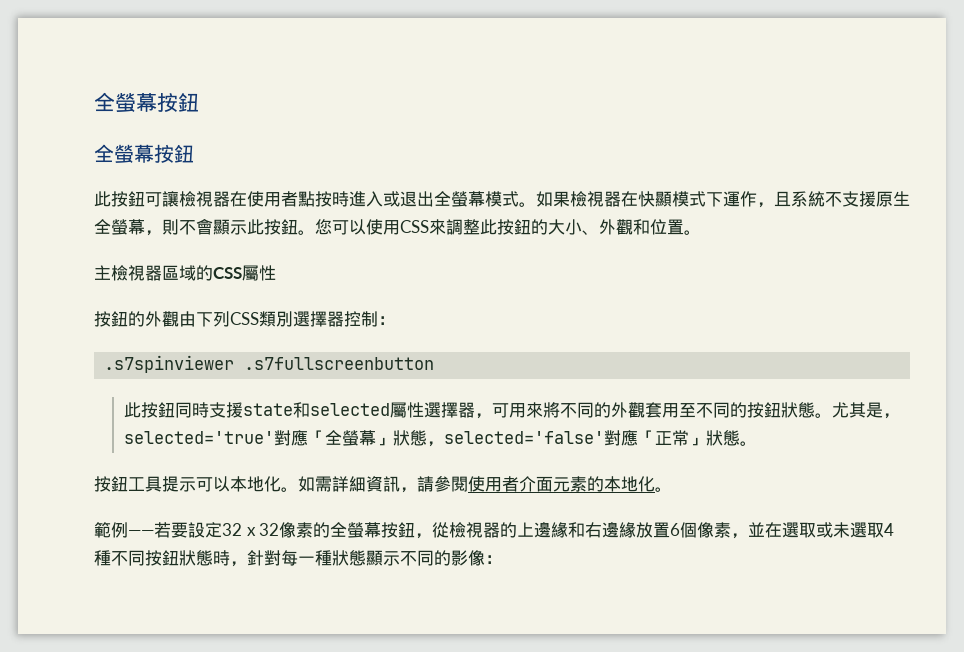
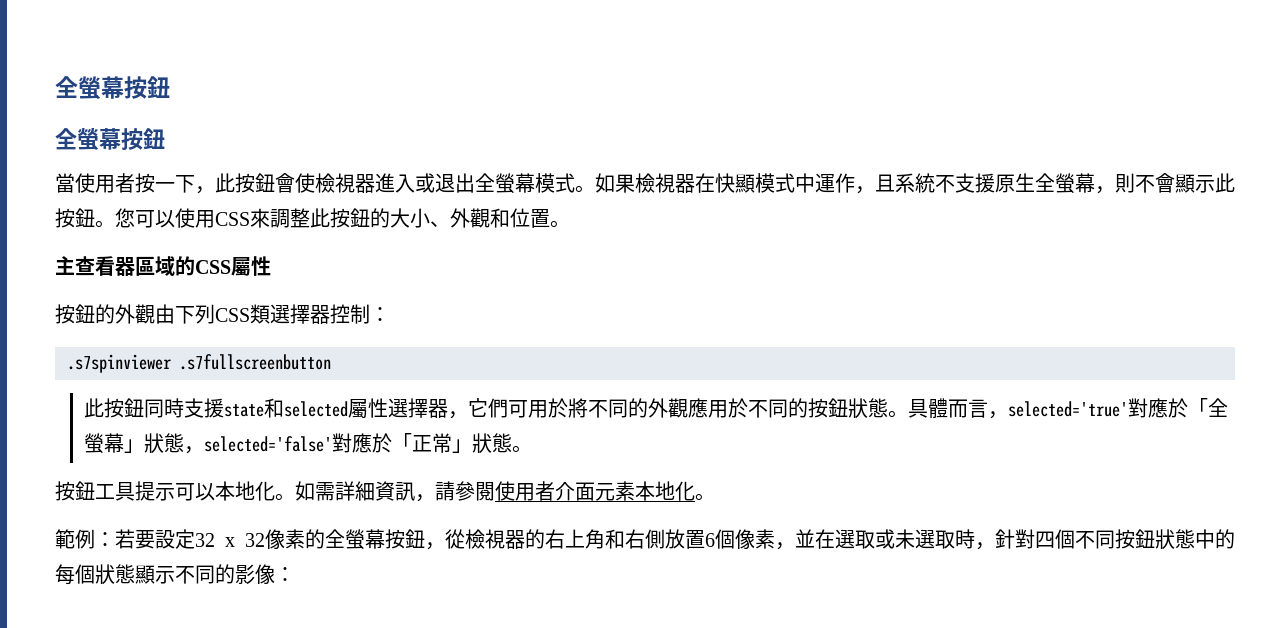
[94,191,349,207] 此按鈕可讓檢視器在使用者點按時 -> [55,173,375,194] 當使用者按一下，此按鈕會使檢視器
[706,192,723,207] 下 -> [795,173,815,193] 中
[111,265,145,281] 檢視 -> [75,256,115,276] 查看
[276,311,293,327] 別 -> (270, 314) none
[491,402,543,418] 可用來 -> [468,398,569,418] 它們可用於
[644,402,696,418] 套用至 -> [688,398,749,418] 應用於
[831,402,883,418] 尤其是 -> [908,398,989,418] 具體而言
(308, 438) none -> [1168,398,1189,418] 於
(638, 438) none -> [372,433,393,453] 於
[587,476,604,492] 的 -> (635, 491) none
[128,530,154,536] —— -> [95,532,115,547] ：
[517,522,637,538] 上邊緣和右邊緣 -> [545,529,665,549] 右上角和右側
[884,523,895,536] [94,550,332,567] 4種不同按鈕狀態時，針對每一種 -> [955,529,1235,550] [55,564,95,585] 時，針對四個不同按鈕狀態中的每個

